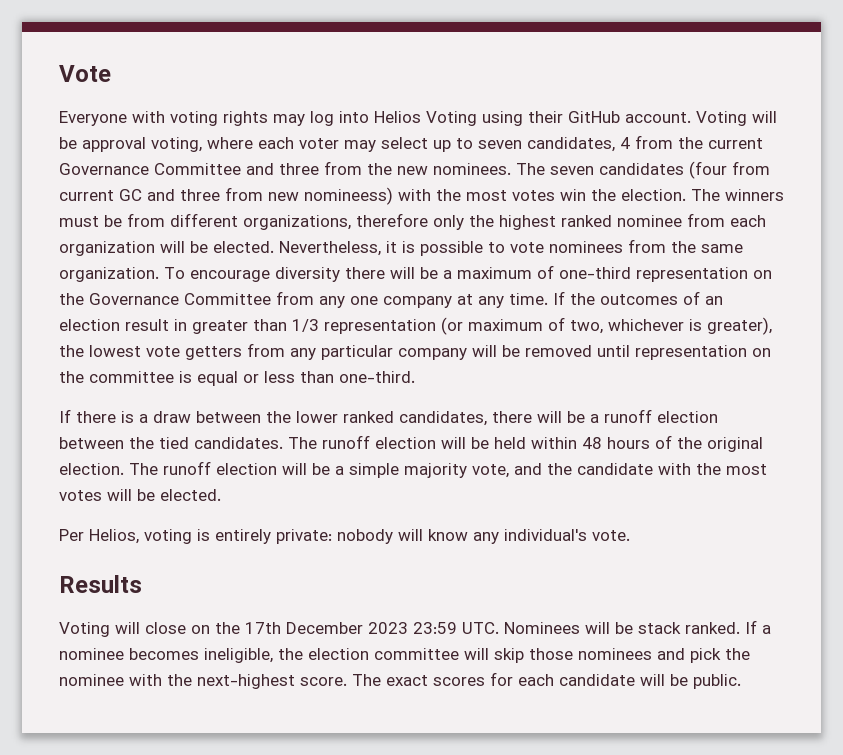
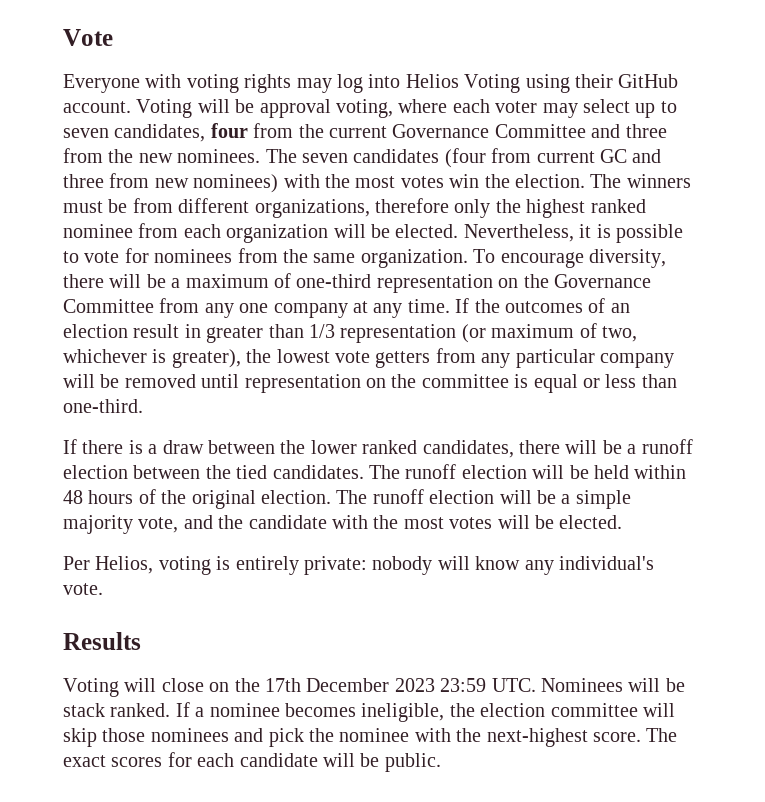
[620,137,630,149] 4 -> [210,123,248,138] four
[304,187,393,205] nomineess) -> [193,174,279,193] nominees)
(544, 247) none -> [124,248,149,263] for
[275,267,340,282] diversity -> [588,249,666,268] diversity,

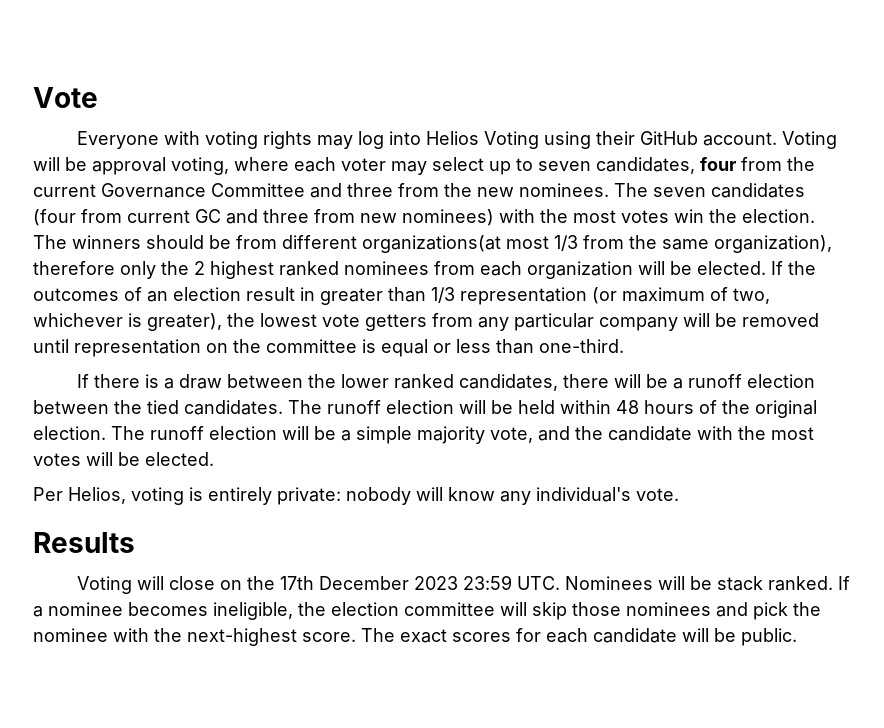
[63,201,103,213] must -> [146,235,204,249] should
[254,199,370,218] organizations, -> [362,235,832,253] organizations(at most 1/3 from the same organization),
(521, 206) none -> [194,261,205,275] 2
[63,224,133,238] nominee -> [344,261,429,275] nominees
[463,224,683,243] [63,248,666,268] [63,273,651,293] [63,298,450,318] Nevertheless, it is possible to vote for nominees from the same organization. To encourage diversity, there will be a maximum of one-third representation on the Governance Committee from any one company at any time. -> (766, 268) none

